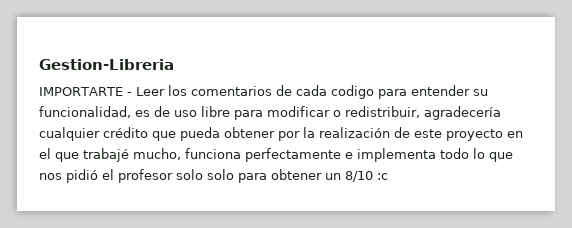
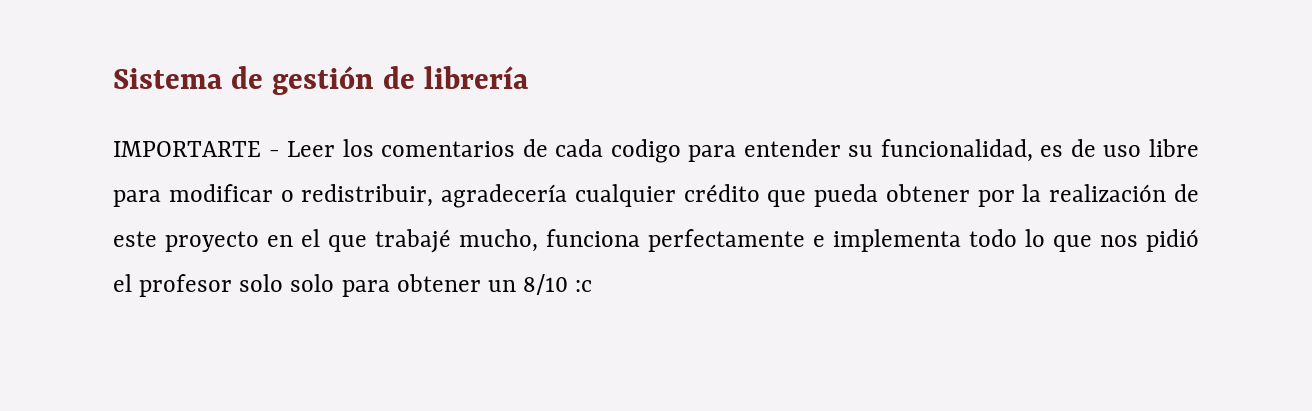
[39,59,174,70] Gestion-Libreria -> [113,66,529,95] Sistema de gestión de librería

